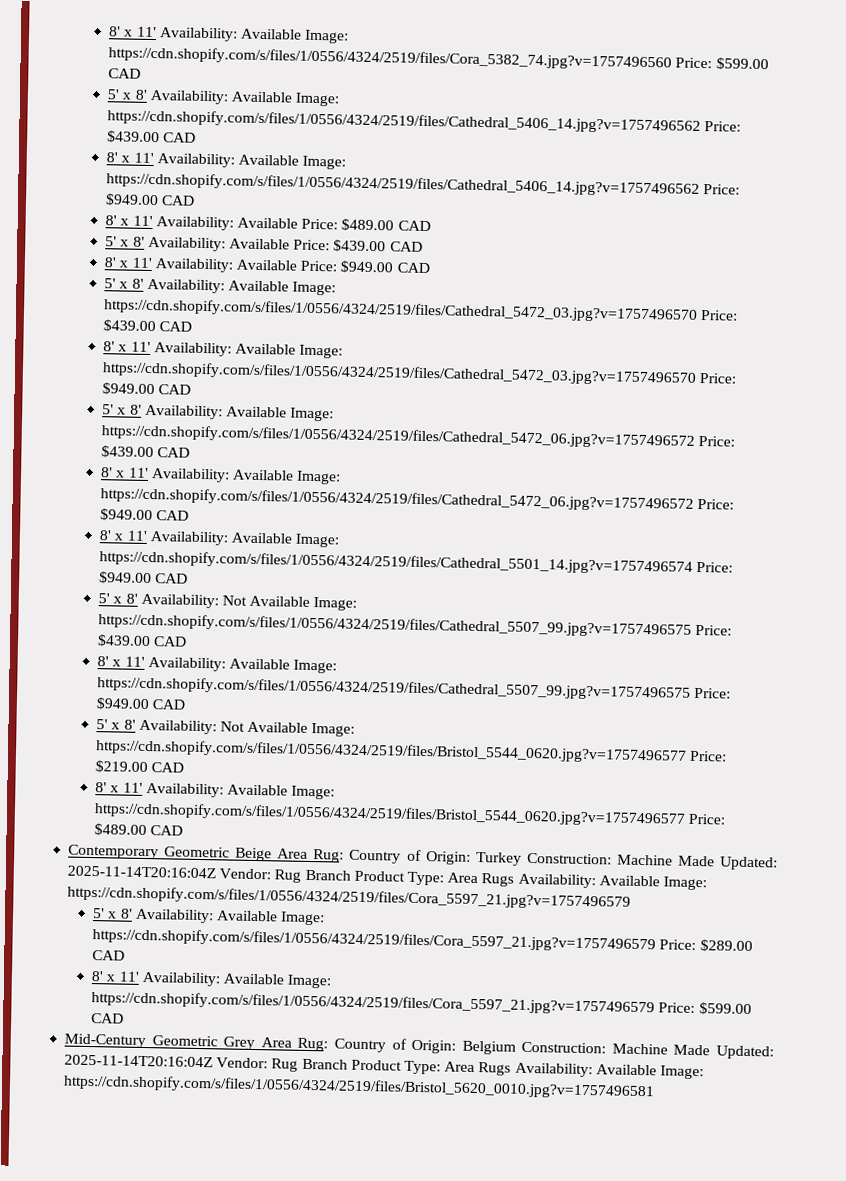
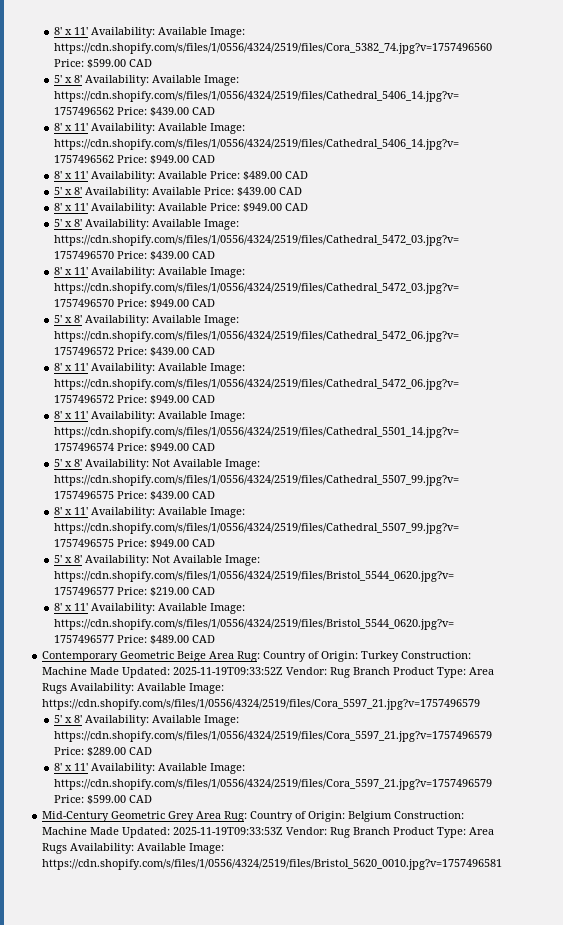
[67,865,217,879] 2025-11-14T20:16:04Z -> [173,667,284,675] 2025-11-19T09:33:52Z
[64,1054,214,1068] 2025-11-14T20:16:04Z -> [173,827,284,835] 2025-11-19T09:33:53Z

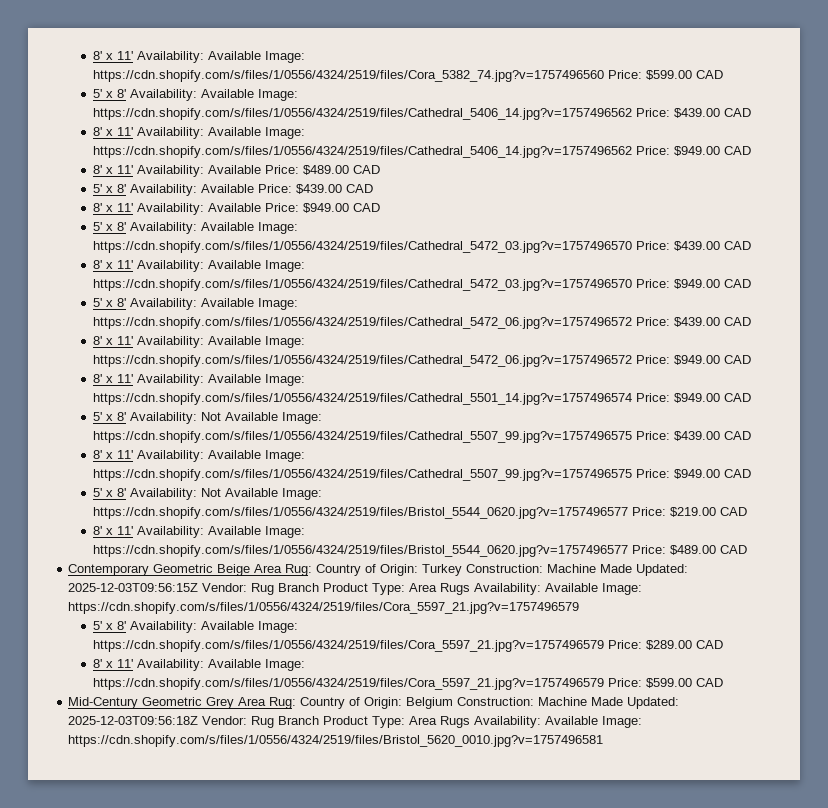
[173,667,284,675] 2025-11-19T09:33:52Z -> [68,583,199,592] 2025-12-03T09:56:15Z
[173,827,284,835] 2025-11-19T09:33:53Z -> [68,716,199,725] 2025-12-03T09:56:18Z

